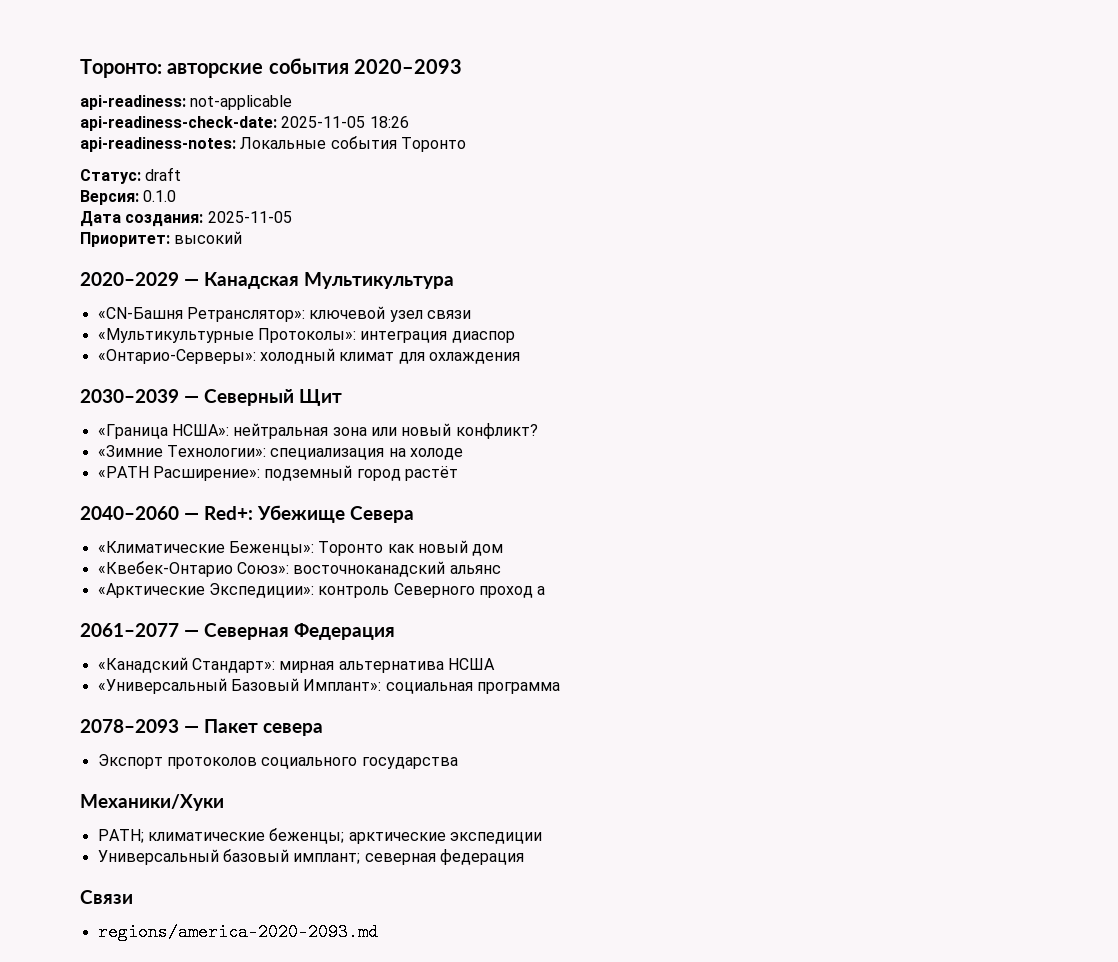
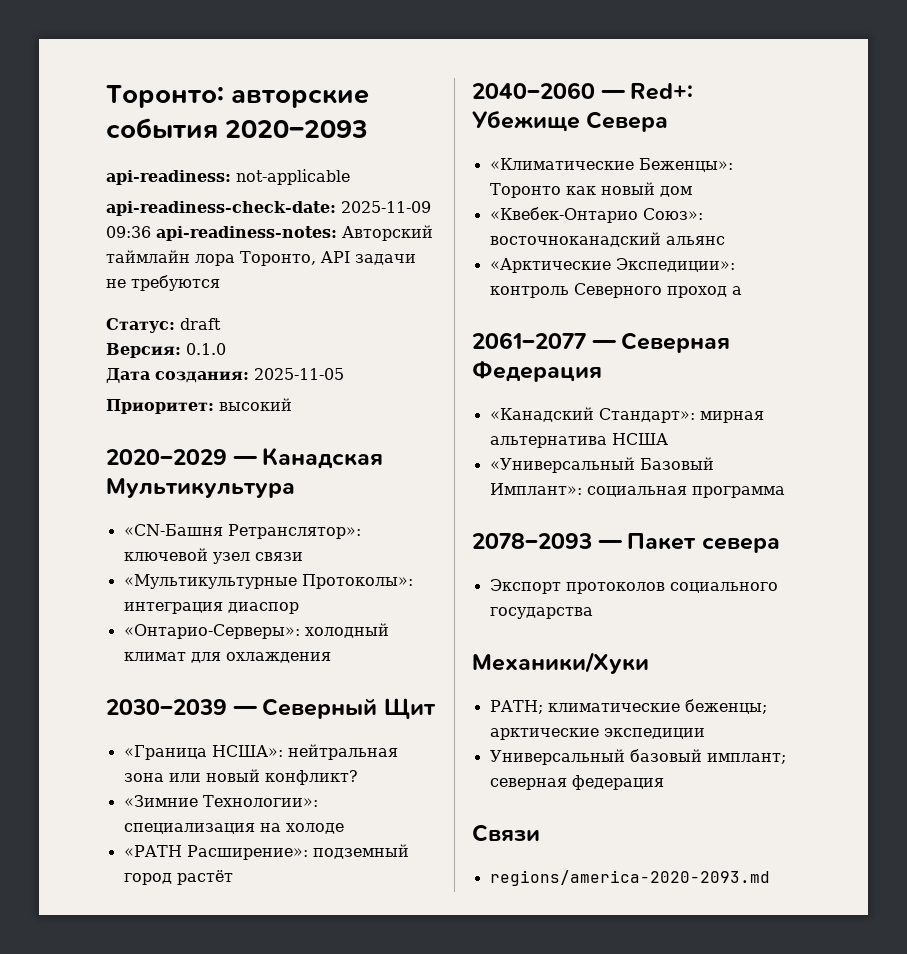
[281,116,409,128] [80,136,466,152] 2025-11-05 18:26 // api-readiness-notes: Локальные события Торонто -> [341,201,431,213] [106,225,433,241] [106,250,416,266] [106,275,220,291] 2025-11-09 09:36 api-readiness-notes: Авторский таймлайн лора Торонто, API задачи не требуются

